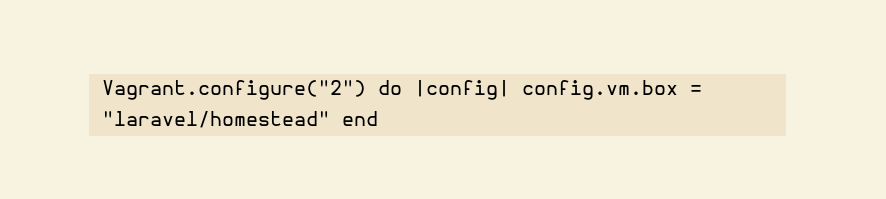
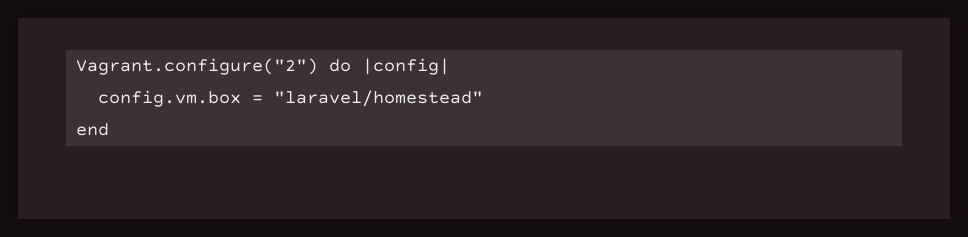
(511, 90) none -> (451, 66) //
(331, 119) none -> (484, 98) //

